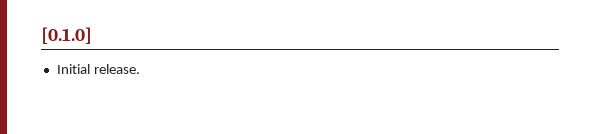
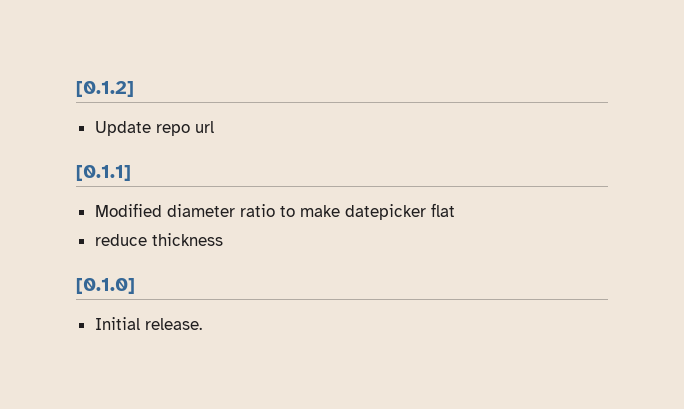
(41, 35) none -> [76,81,134,97] [94,121,214,136] [76,165,131,181] [94,203,455,220] [94,233,223,246] [0.1.2] // Update repo url // [0.1.1] // Modified diameter ratio to make datepicker flat // reduce thickness //

